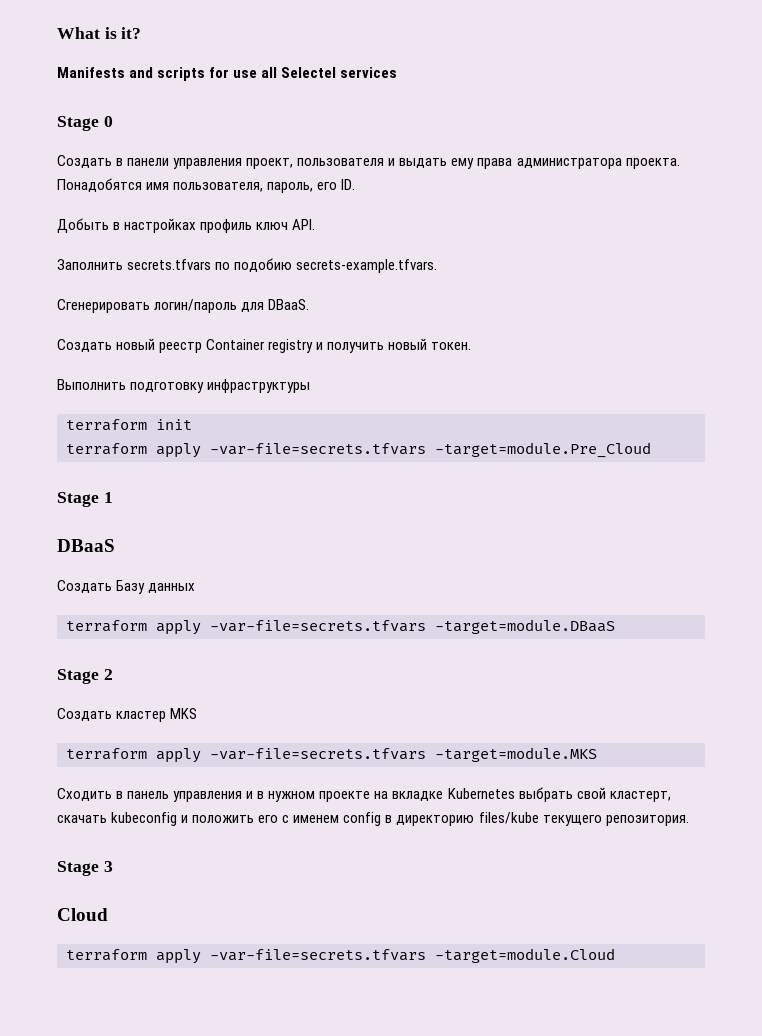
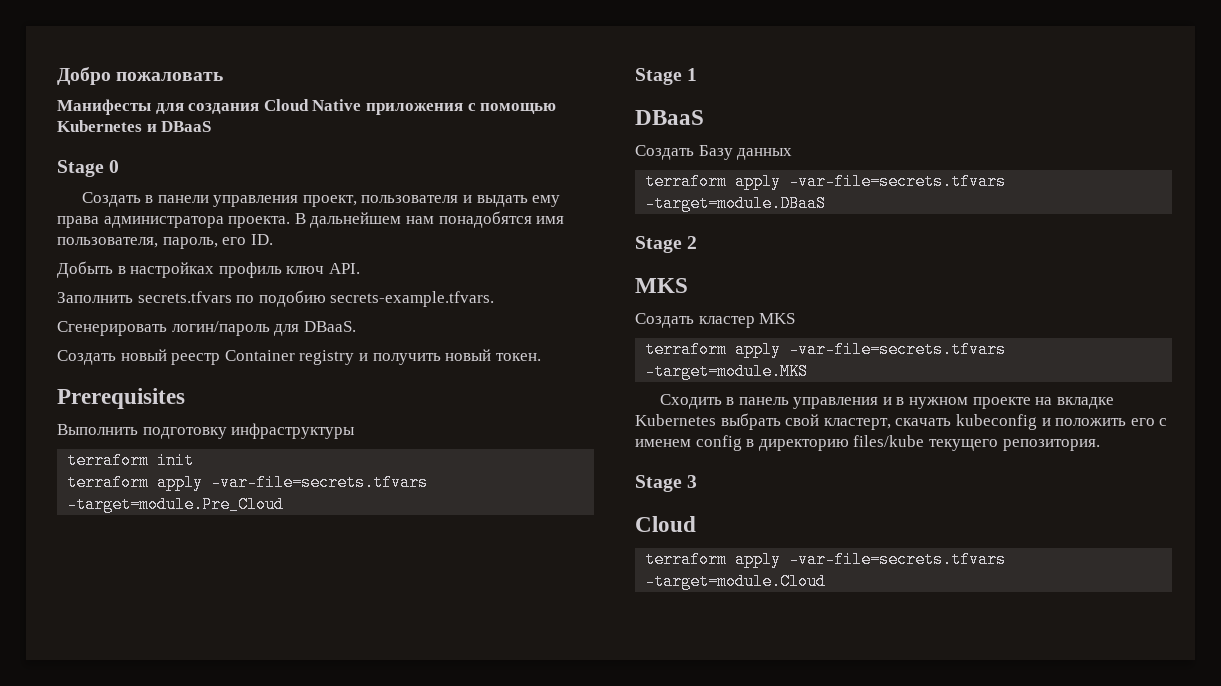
[57,27,142,39] [57,67,398,81] What is it? // Manifests and scripts for use all Selectel services -> [57,67,224,85] [57,99,557,115] [57,120,212,132] Добро пожаловать // Манифесты для создания Cloud Native приложения c помощью Kubernetes и DBaaS
[57,178,142,192] Понадобятся -> [294,211,532,228] В дальнейшем нам понадобятся
(472, 346) none -> [57,388,185,409] // Prerequisites
(113, 674) none -> [635,278,688,293] // MKS

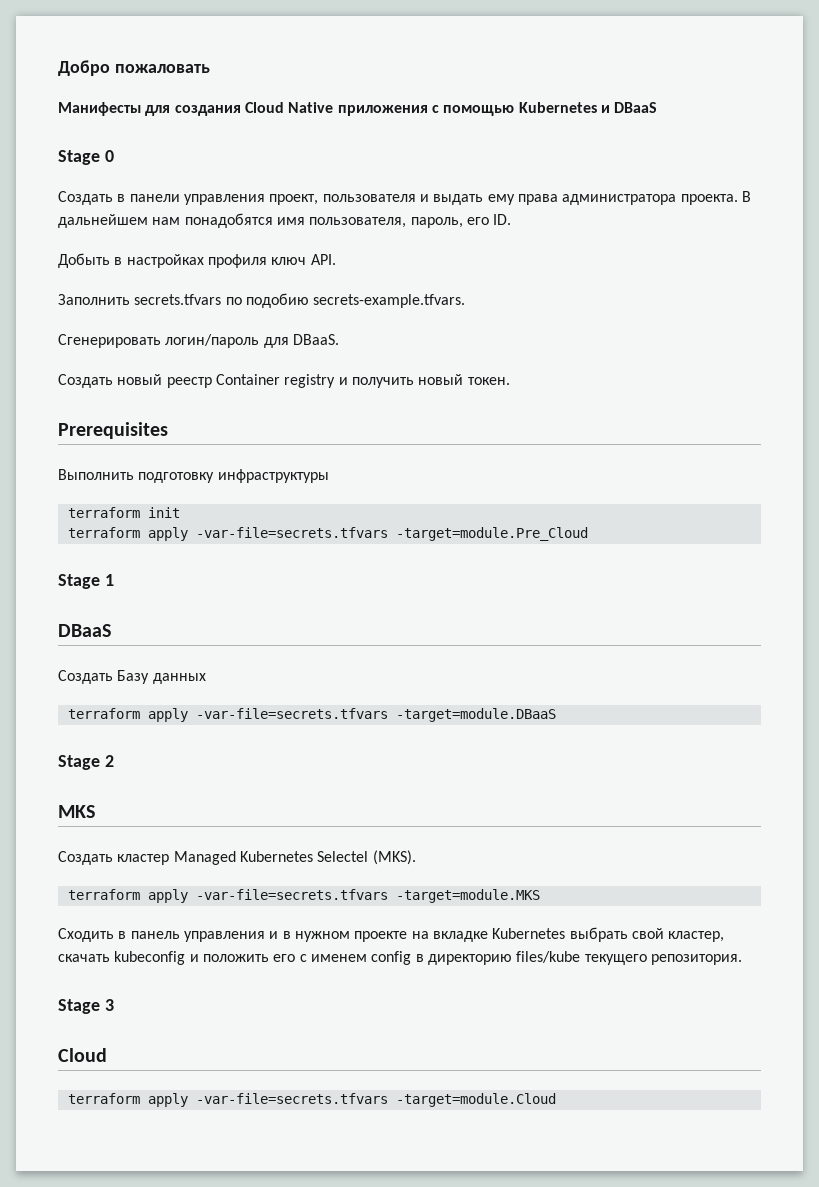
[218,262,282,278] профиль -> [207,254,267,268] профиля
[759,313,796,324] MKS -> [173,850,416,865] Managed Kubernetes Selectel (MKS).
[823,418,891,430] кластерт, -> [668,931,725,942] кластер,

